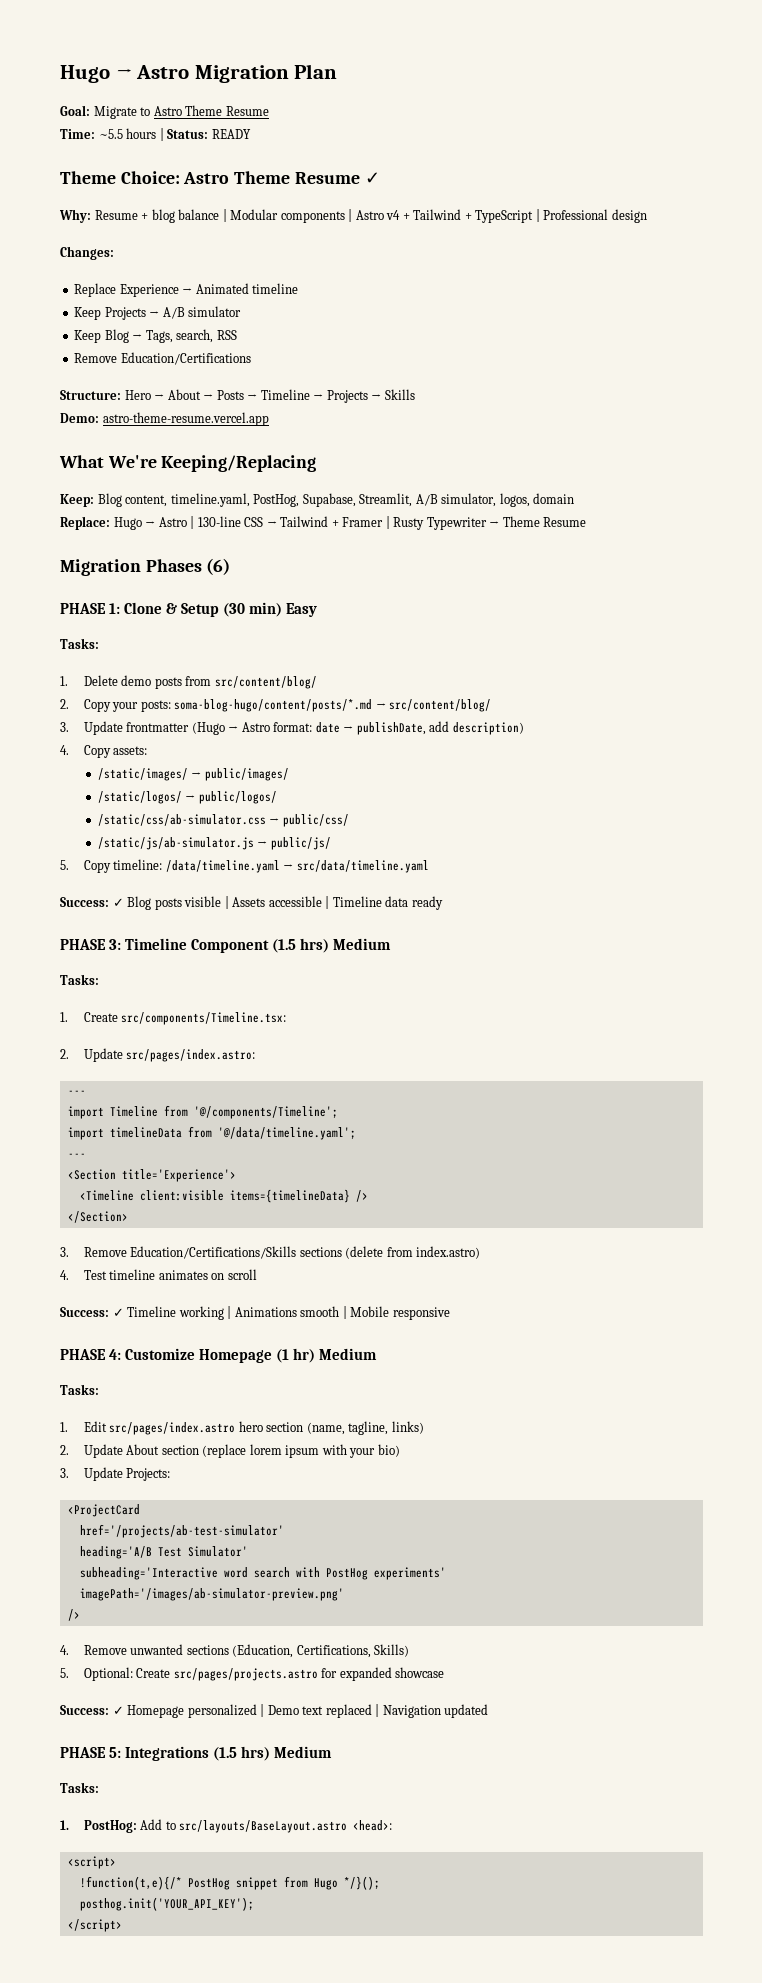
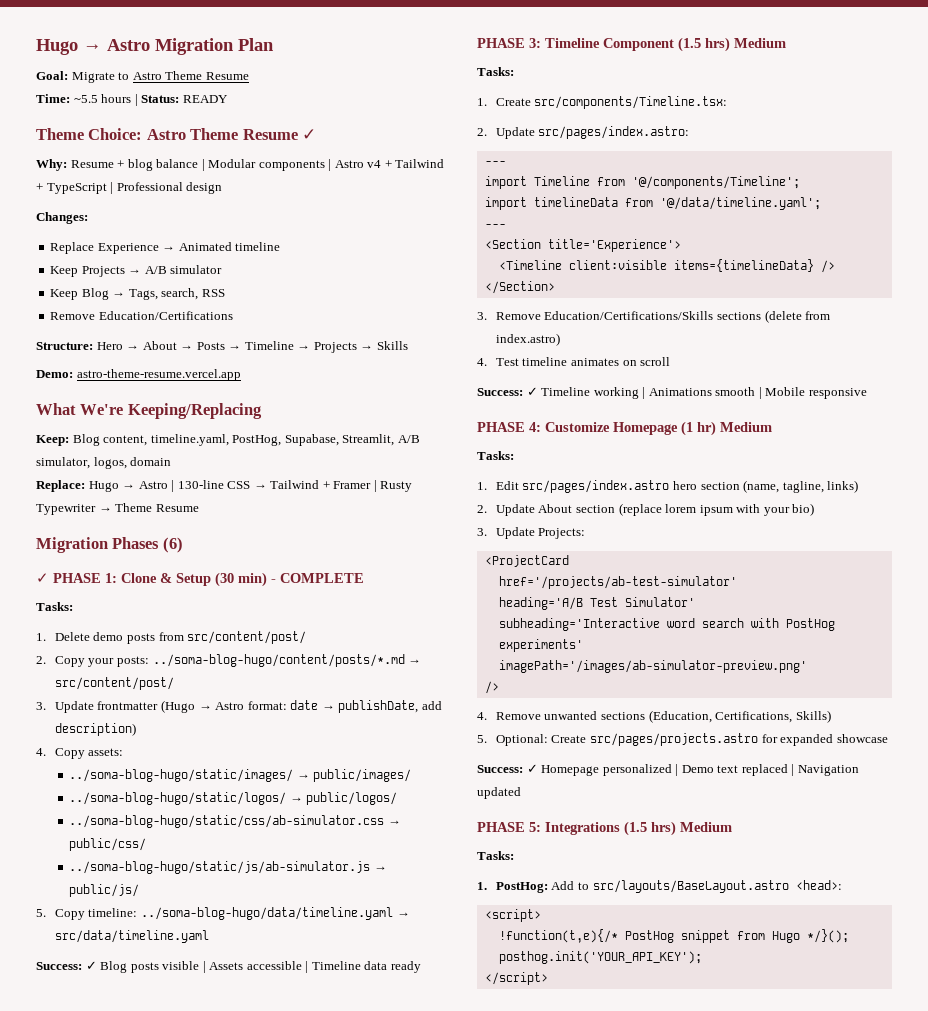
(231, 566) none -> [36,573,49,583] ✓
[286,603,318,617] Easy -> [271,573,364,583] - COMPLETE
[214,676,317,689] src/content/blog/ -> [187,631,307,644] src/content/post/
[174,699,492,712] soma-blog-hugo/content/posts/*.md → src/content/blog/ -> [152,654,422,667] [54,677,174,690] ../soma-blog-hugo/content/posts/*.md → src/content/post/
[97,768,188,781] /static/images/ -> [69,769,294,782] ../soma-blog-hugo/static/images/
[97,791,182,804] /static/logos/ -> [69,792,287,805] ../soma-blog-hugo/static/logos/
[97,814,266,826] /static/css/ab-simulator.css -> [69,815,385,828] ../soma-blog-hugo/static/css/ab-simulator.css
[97,837,254,850] /static/js/ab-simulator.js -> [69,861,371,874] ../soma-blog-hugo/static/js/ab-simulator.js
[165,860,280,873] /data/timeline.yaml -> [140,907,393,920] ../soma-blog-hugo/data/timeline.yaml

